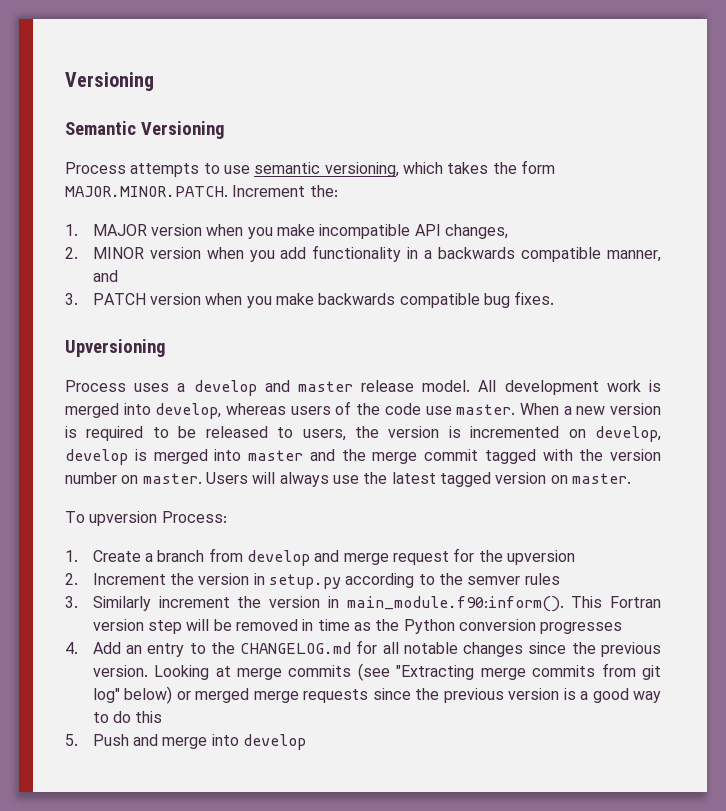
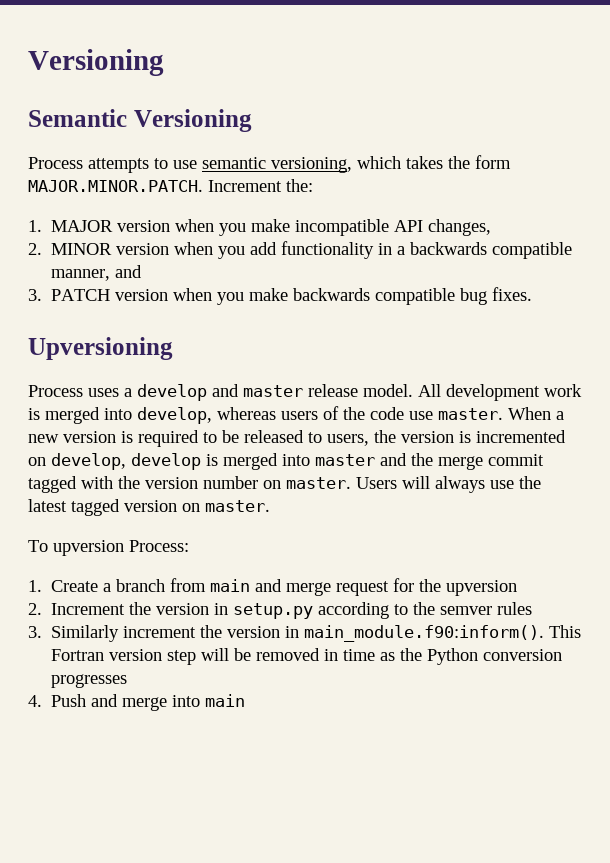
[247,550,311,566] develop -> [210,579,251,592] main
[92,640,661,657] [92,663,661,681] [92,686,661,704] [92,711,163,723] [65,734,78,746] Add an entry to the CHANGELOG.md for all notable changes since the previous version. Looking at merge commits (see "Extracting merge commits from git log" below) or merged merge requests since the previous version is a good way to do this // 5. -> (42, 701) none
[243,734,307,750] develop -> [205,694,246,707] main

